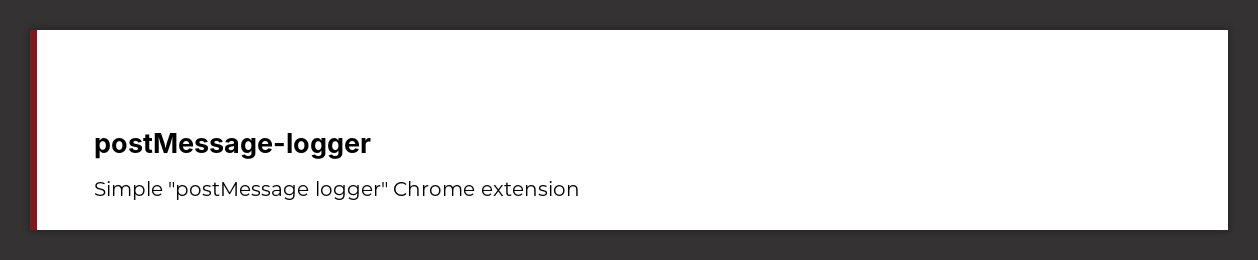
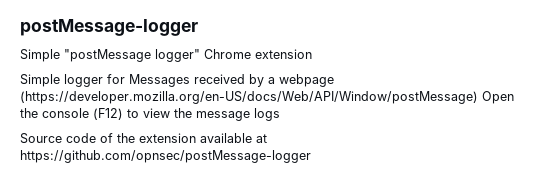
(580, 188) none -> [20,74,334,87] [20,91,514,104] [20,108,280,121] [20,133,267,144] [20,150,311,163] // Simple logger for Messages received by a webpage (https://developer.mozilla.org/en-US/docs/Web/API/Window/postMessage) Open the console (F12) to view the message logs // Source code of the extension available at https://github.com/opnsec/postMessage-logger

